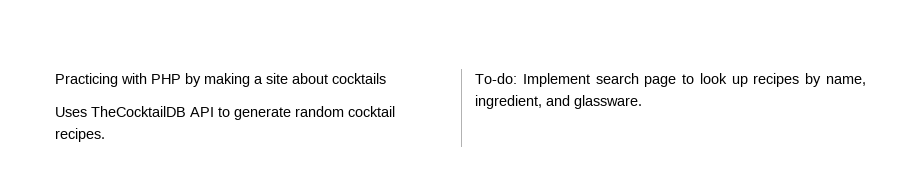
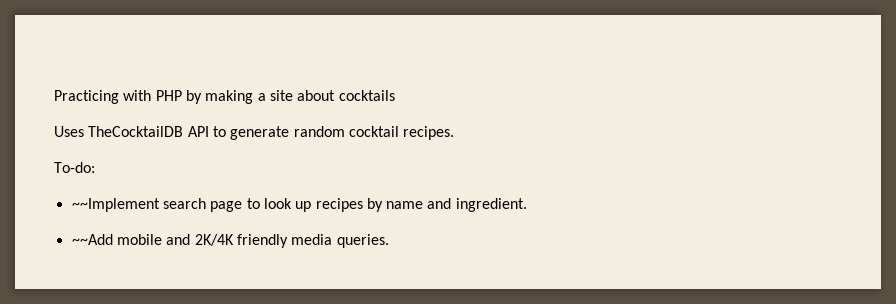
[522,73,590,87] Implement -> [71,198,160,212] // ~~Implement
[826,76,866,86] [475,95,642,109] name, ingredient, and glassware. -> [386,198,527,212] [71,234,389,248] name and ingredient. // ~~Add mobile and 2K/4K friendly media queries.

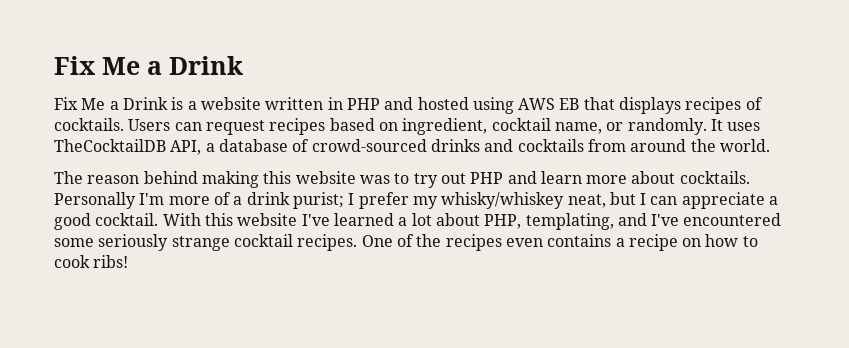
[54,90,395,104] [54,126,455,140] [54,162,95,173] [71,198,527,212] [71,234,389,248] Practicing with PHP by making a site about cocktails // Uses TheCocktailDB API to generate random cocktail recipes. // To-do: // ~~Implement search page to look up recipes by name and ingredient. // ~~Add mobile and 2K/4K friendly media queries. -> [54,56,243,75] [54,97,763,114] [54,118,761,135] [54,139,770,155] [54,171,750,188] [54,192,779,209] [54,213,782,230] [54,234,758,251] [54,255,129,268] Fix Me a Drink // Fix Me a Drink is a website written in PHP and hosted using AWS EB that displays recipes of cocktails. Users can request recipes based on ingredient, cocktail name, or randomly. It uses TheCocktailDB API, a database of crowd-sourced drinks and cocktails from around the world. // The reason behind making this website was to try out PHP and learn more about cocktails. Personally I'm more of a drink purist; I prefer my whisky/whiskey neat, but I can appreciate a good cocktail. With this website I've learned a lot about PHP, templating, and I've encountered some seriously strange cocktail recipes. One of the recipes even contains a recipe on how to cook ribs!

